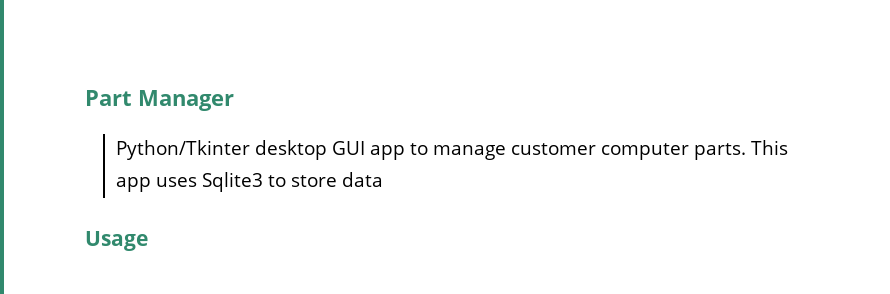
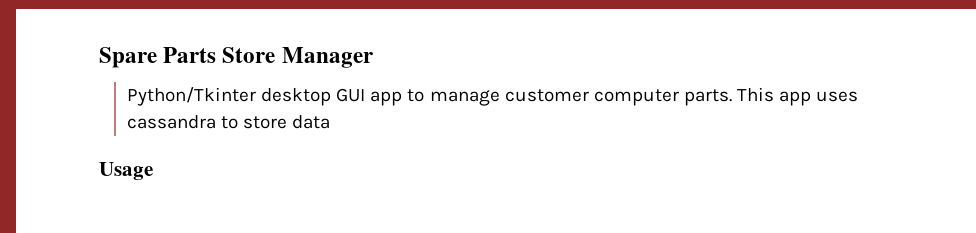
[85,90,132,106] Part -> [99,47,276,68] Spare Parts Store
[201,172,263,192] Sqlite3 -> [126,115,216,129] cassandra

